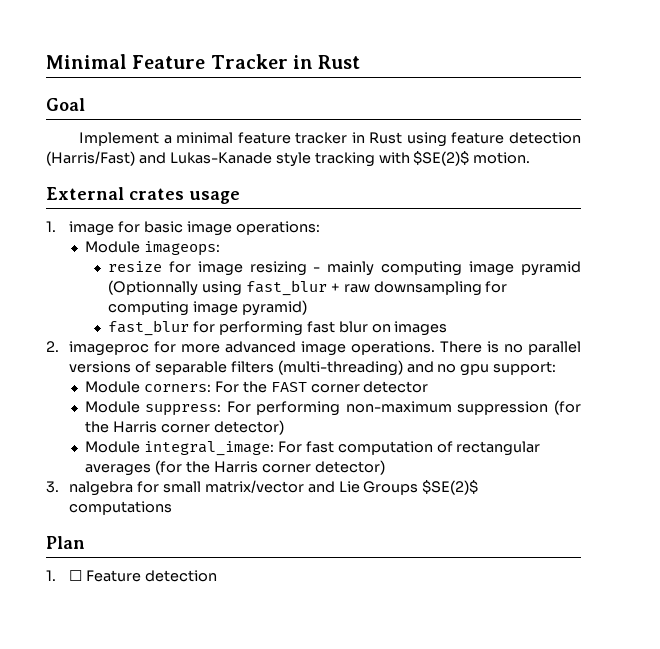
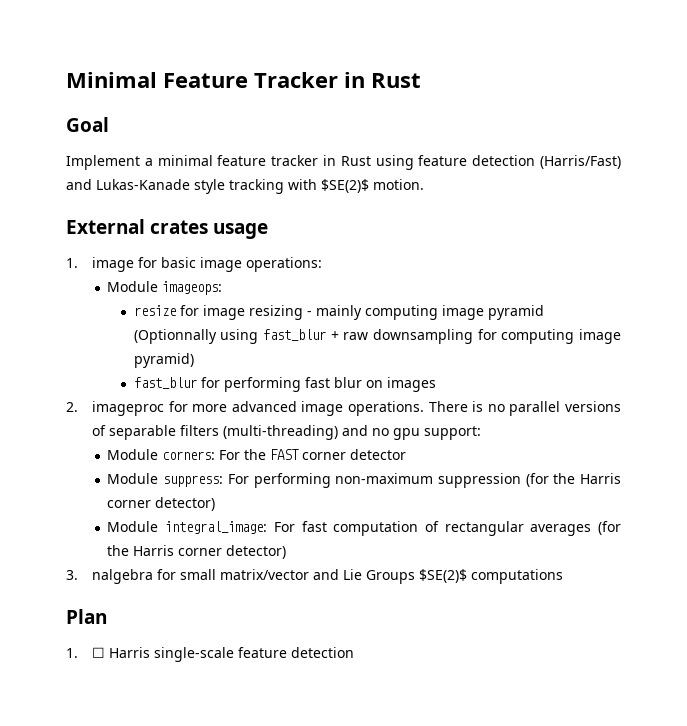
[85,570,141,582] Feature -> [109,647,288,662] Harris single-scale feature

